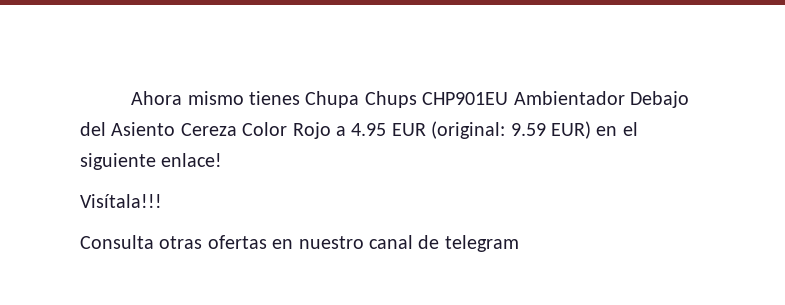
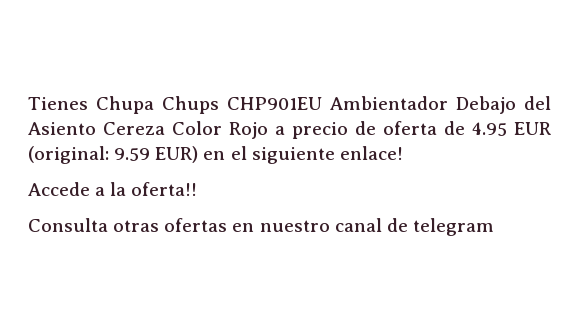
[131,91,301,105] Ahora mismo tienes -> [28,97,88,110] Tienes
(346, 131) none -> [292,121,465,139] precio de oferta de
[80,194,162,208] Visítala!!! -> [28,182,198,196] Accede a la oferta!!

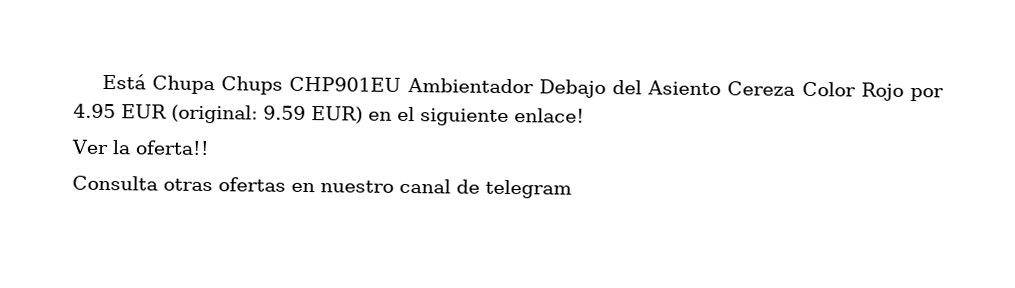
[28,97,88,110] Tienes -> [101,73,146,90] Está
[275,121,465,139] a precio de oferta de -> [909,87,944,102] por
[28,182,106,196] Accede a -> [71,139,109,155] Ver

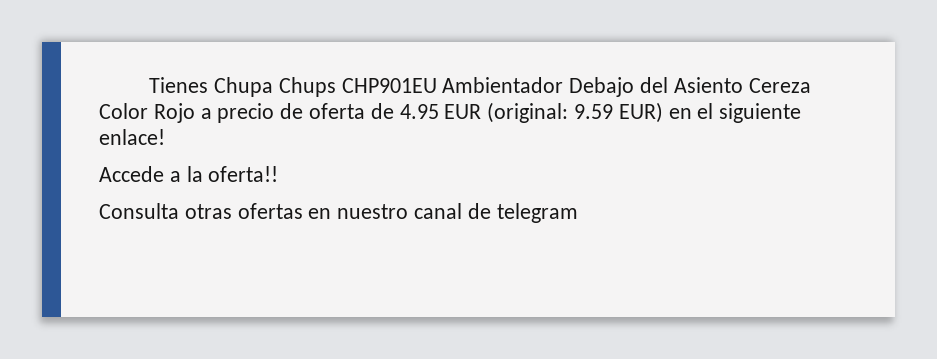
[101,73,146,90] Está -> [149,77,209,93] Tienes
[909,87,944,102] por -> [200,103,394,123] a precio de oferta de
[71,139,109,155] Ver -> [99,166,181,182] Accede a

